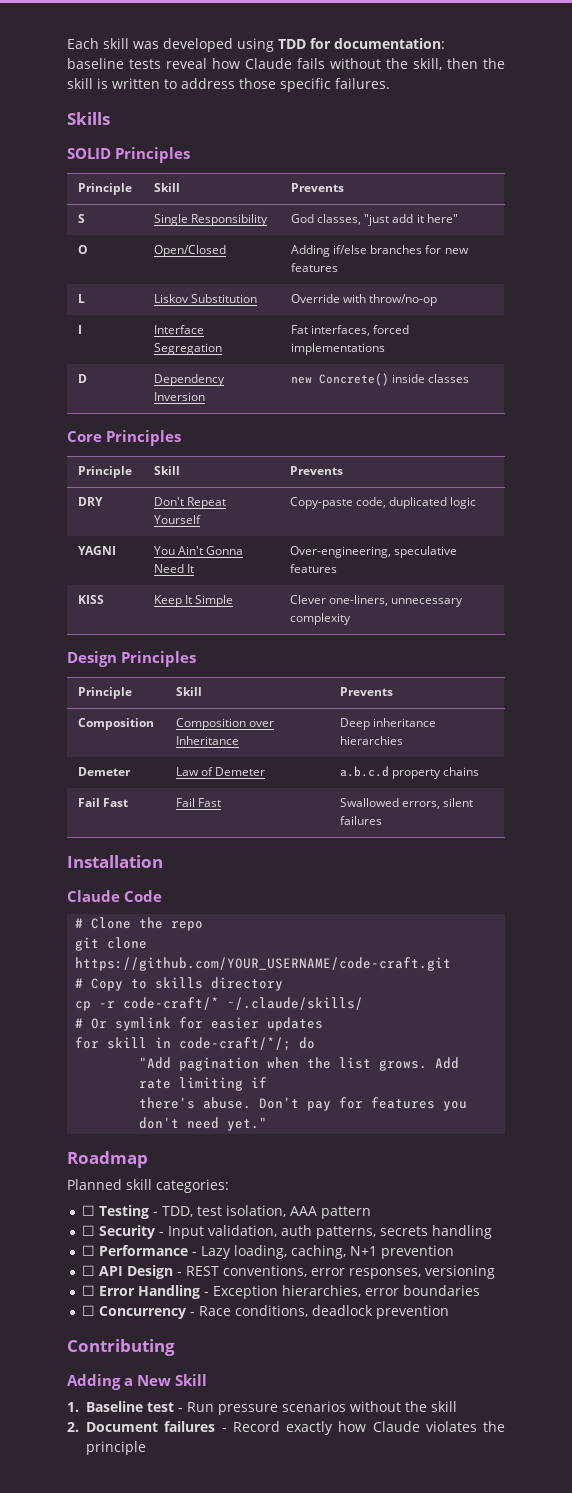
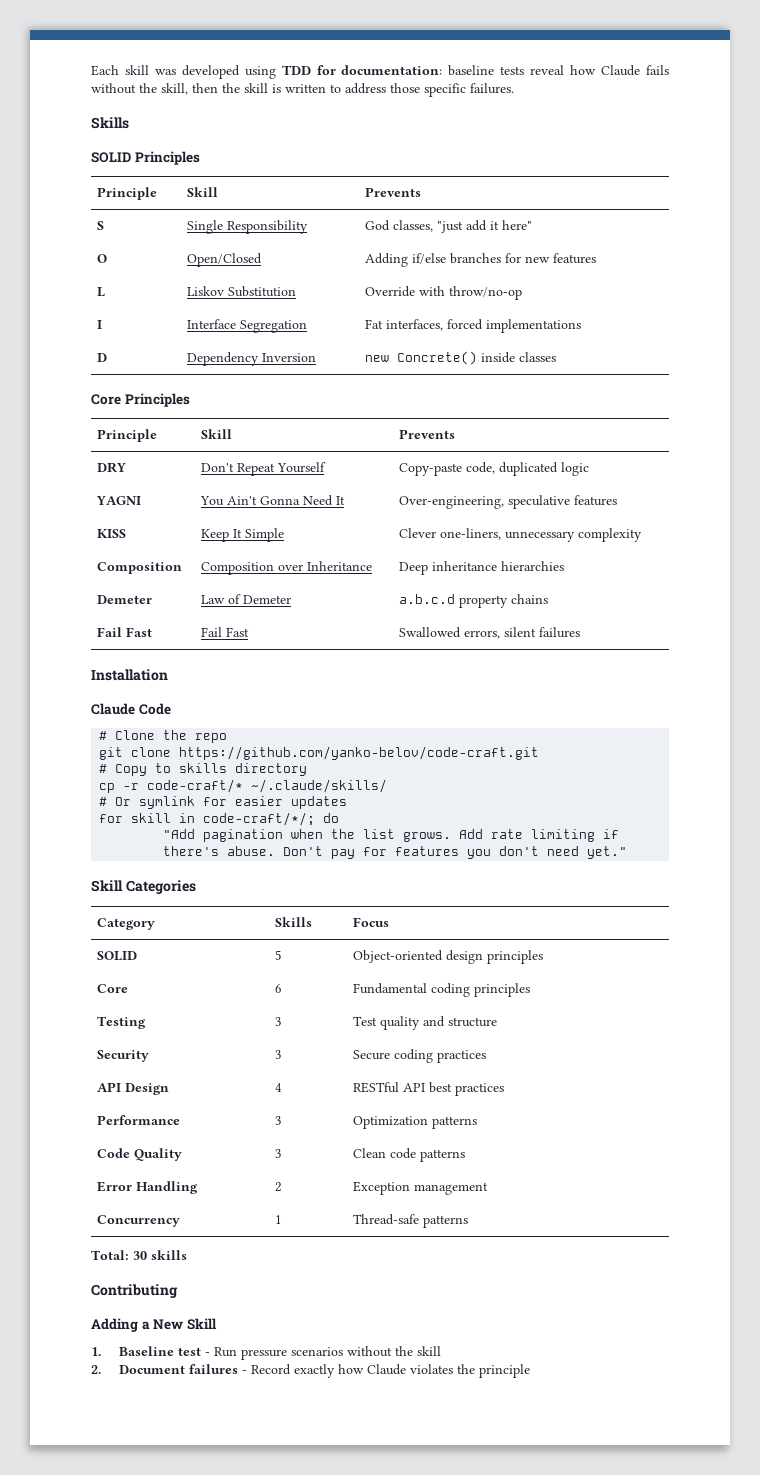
[67,651,197,667] [77,687,132,699] [175,687,202,696] [339,687,393,696] // Design Principles // Principle | Skill | Prevents -> (643, 535) none
[75,957,452,971] https://github.com/YOUR_USERNAME/code-craft.git -> [179,746,540,760] https://github.com/yanko-belov/code-craft.git
[67,1151,148,1168] [67,1179,229,1193] [81,1205,371,1219] [81,1225,492,1239] [81,1245,454,1259] [81,1265,495,1279] [81,1285,480,1299] [81,1305,449,1319] Roadmap // Planned skill categories: // ☐ Testing - TDD, test isolation, AAA pattern // ☐ Security - Input validation, auth patterns, secrets handling // ☐ Performance - Lazy loading, caching, N+1 prevention // ☐ API Design - REST conventions, error responses, versioning // ☐ Error Handling - Exception hierarchies, error boundaries // ☐ Concurrency - Race conditions, deadlock prevention -> [91,880,196,894] [97,918,156,930] [275,917,313,927] [353,917,390,927] [97,951,138,961] [275,950,283,960] [353,950,544,964] [97,984,129,993] [275,984,283,993] [353,983,531,997] [97,1016,147,1029] [275,1017,283,1026] [353,1016,498,1030] [97,1050,150,1062] [275,1050,283,1059] [353,1049,487,1063] [97,1082,170,1095] [275,1083,283,1092] [353,1082,505,1096] [97,1115,181,1125] [275,1116,283,1125] [353,1116,478,1129] [97,1148,183,1161] [275,1149,283,1158] [353,1148,466,1162] [97,1181,199,1194] [275,1182,283,1192] [353,1181,489,1195] [97,1215,181,1227] [275,1215,283,1224] [353,1214,469,1228] [91,1250,187,1260] Skill Categories // Category | Skills | Focus // SOLID | 5 | Object-oriented design principles // Core | 6 | Fundamental coding principles // Testing | 3 | Test quality and structure // Security | 3 | Secure coding practices // API Design | 4 | RESTful API best practices // Performance | 3 | Optimization patterns // Code Quality | 3 | Clean code patterns // Error Handling | 2 | Exception management // Concurrency | 1 | Thread-safe patterns // Total: 30 skills

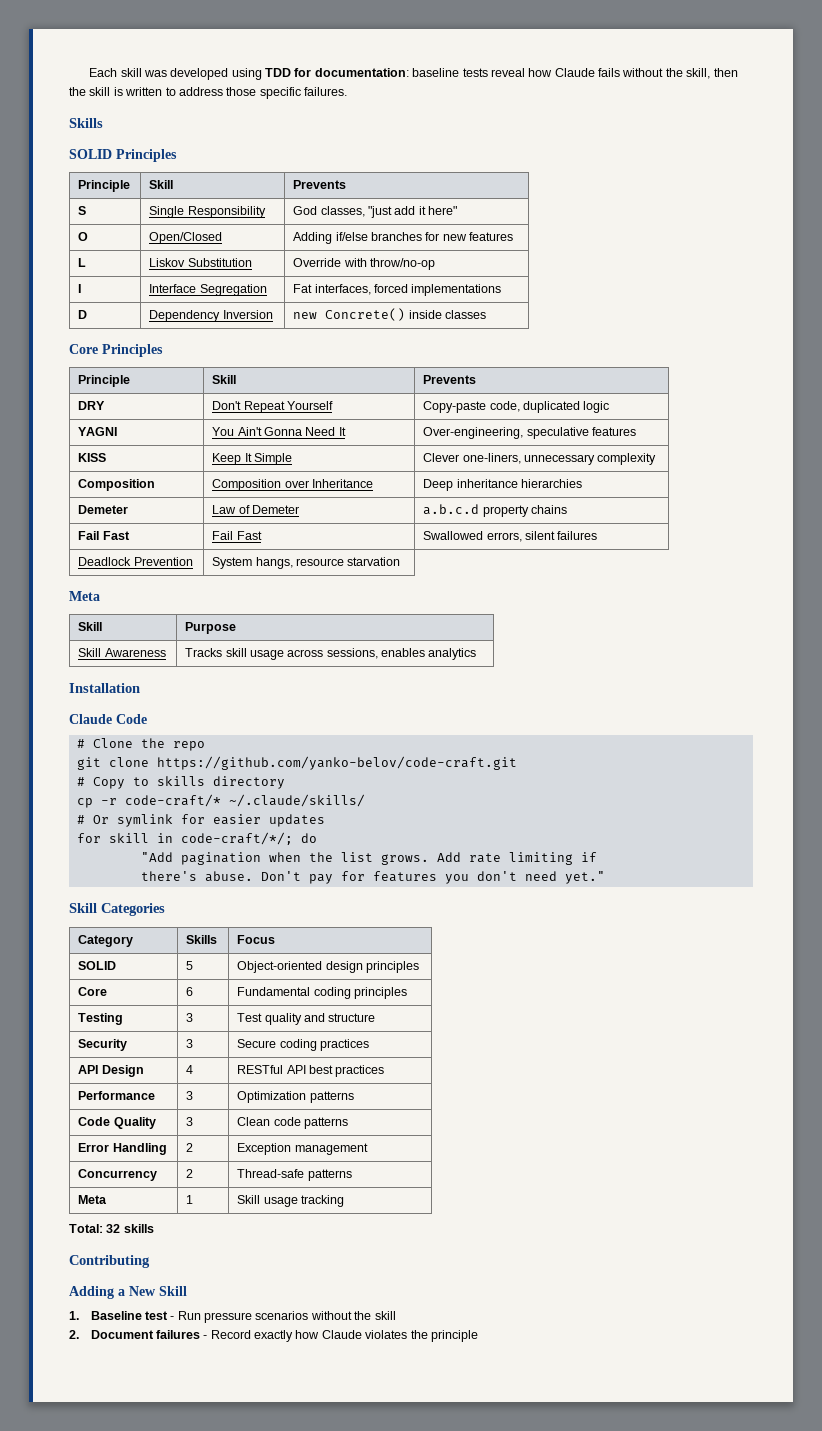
(581, 632) none -> [78,557,193,566] [212,557,401,569] [69,591,100,601] [78,622,103,631] [185,622,237,634] [78,648,166,657] [185,648,477,660] // Deadlock Prevention | System hangs, resource starvation // Meta // Skill | Purpose // Skill Awareness | Tracks skill usage across sessions, enables analytics
[275,1215,283,1224] 1 -> [186,1169,194,1178] 2
(469, 1221) none -> [78,1195,108,1204] [186,1195,194,1204] [237,1195,344,1207] // Meta | 1 | Skill usage tracking
[133,1251,147,1260] 30 -> [106,1224,121,1233] 32

